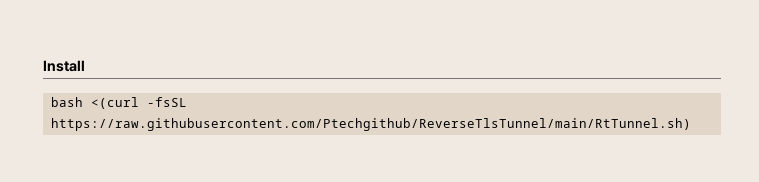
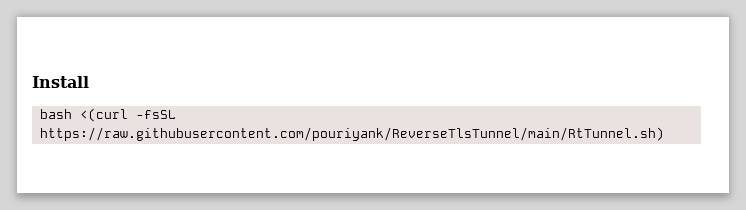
[50,118,691,131] https://raw.githubusercontent.com/Ptechgithub/ReverseTlsTunnel/main/RtTunnel.sh) -> [39,127,664,141] https://raw.githubusercontent.com/pouriyank/ReverseTlsTunnel/main/RtTunnel.sh)

